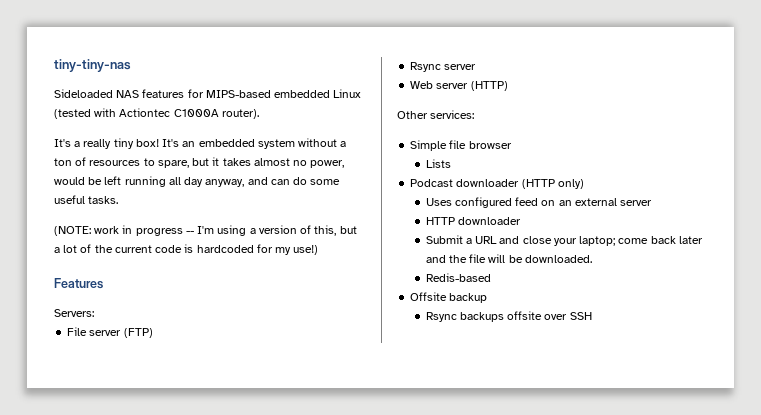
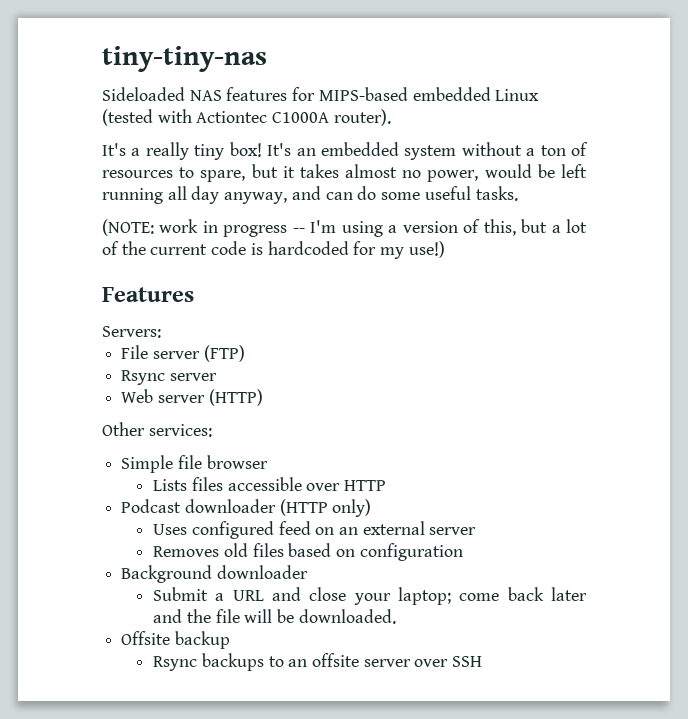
(451, 163) none -> [191,477,386,491] files accessible over HTTP
[425,217,455,225] HTTP -> [153,543,463,561] [121,565,213,583] Removes old files based on configuration // Background
[425,273,491,282] // Redis-based -> (396, 616) none
[507,311,543,320] offsite -> [268,653,411,667] to an offsite server

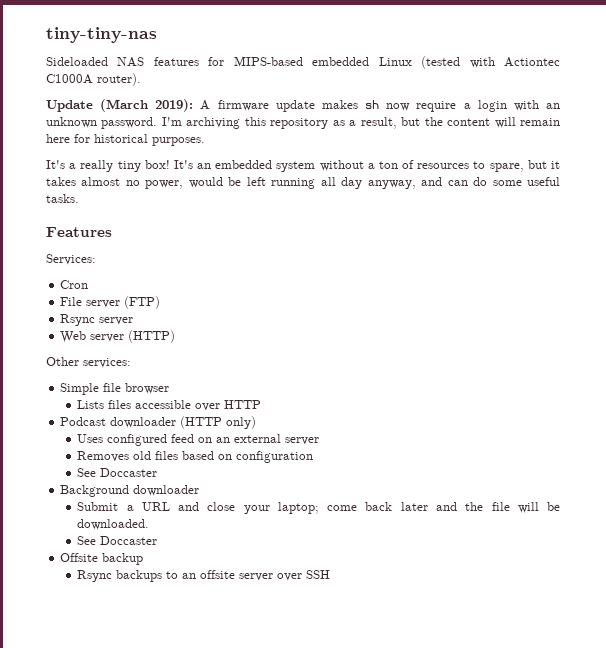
(391, 117) none -> [46,99,560,112] [46,117,560,129] [46,134,205,146] // Update (March 2019): A firmware update makes sh now require a login with an unknown password. I'm archiving this repository as a result, but the content will remain here for historical purposes.
[102,219,587,237] [102,241,445,259] // (NOTE: work in progress -- I'm using a version of this, but a lot of the current code is hardcoded for my use!) -> (79, 198) none
[102,326,161,338] Servers: -> [46,254,96,265] [60,280,89,289] Services: // Cron
(463, 552) none -> [77,468,158,477] // See Doccaster
(396, 616) none -> [77,536,158,545] // See Doccaster

